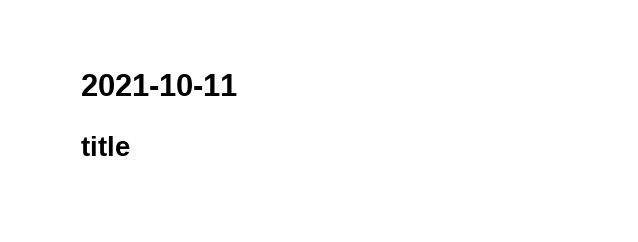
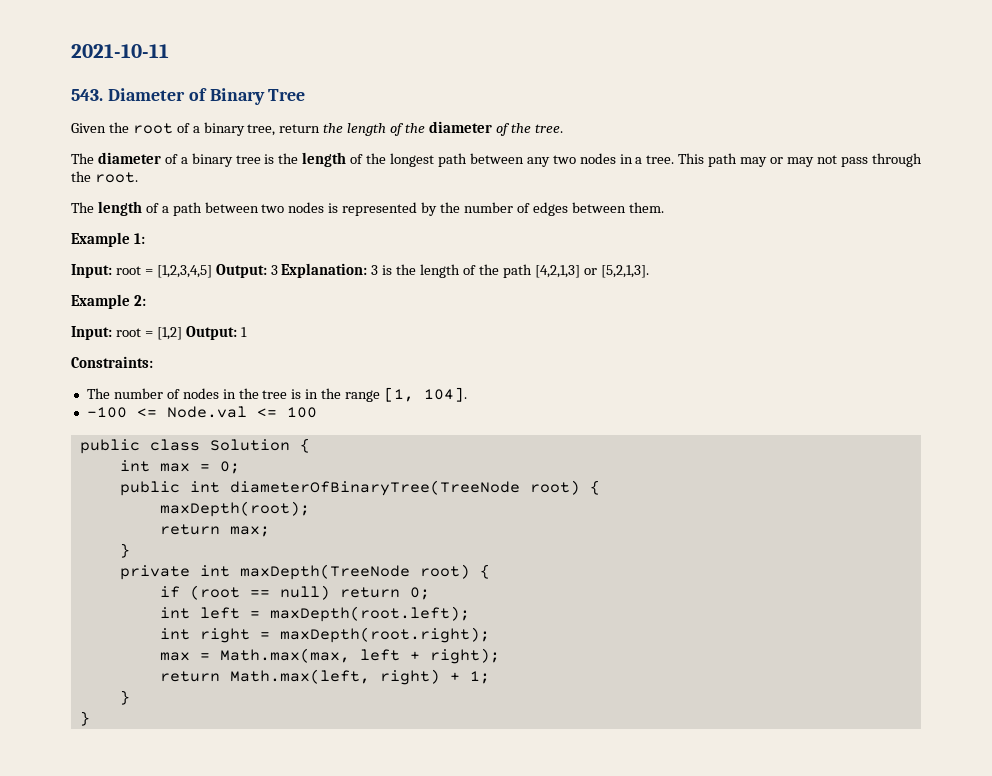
[81,136,130,156] title -> [71,88,306,105] [71,121,563,136] [71,152,922,167] [71,171,138,183] [71,201,664,216] [71,232,145,247] [71,263,649,278] [71,294,146,309] [71,326,247,340] [71,356,153,368] [86,387,468,402] [86,406,317,418] [79,438,310,454] [119,460,240,474] [119,480,600,496] [159,501,310,517] [159,524,270,537] [119,543,130,558] [119,564,490,580] [159,585,430,600] [159,606,470,622] [159,627,490,643] [159,648,500,664] [159,669,490,685] [119,690,130,705] [79,711,90,726] 543. Diameter of Binary Tree // Given the root of a binary tree, return the length of the diameter of the tree. // The diameter of a binary tree is the length of the longest path between any two nodes in a tree. This path may or may not pass through the root. // The length of a path between two nodes is represented by the number of edges between them. // Example 1: // Input: root = [1,2,3,4,5] Output: 3 Explanation: 3 is the length of the path [4,2,1,3] or [5,2,1,3]. // Example 2: // Input: root = [1,2] Output: 1 // Constraints: // The number of nodes in the tree is in the range [1, 104]. // -100 <= Node.val <= 100 // public class Solution { // int max = 0; // public int diameterOfBinaryTree(TreeNode root) { // maxDepth(root); // return max; // } // private int maxDepth(TreeNode root) { // if (root == null) return 0; // int left = maxDepth(root.left); // int right = maxDepth(root.right); // max = Math.max(max, left + right); // return Math.max(left, right) + 1; // } // }

